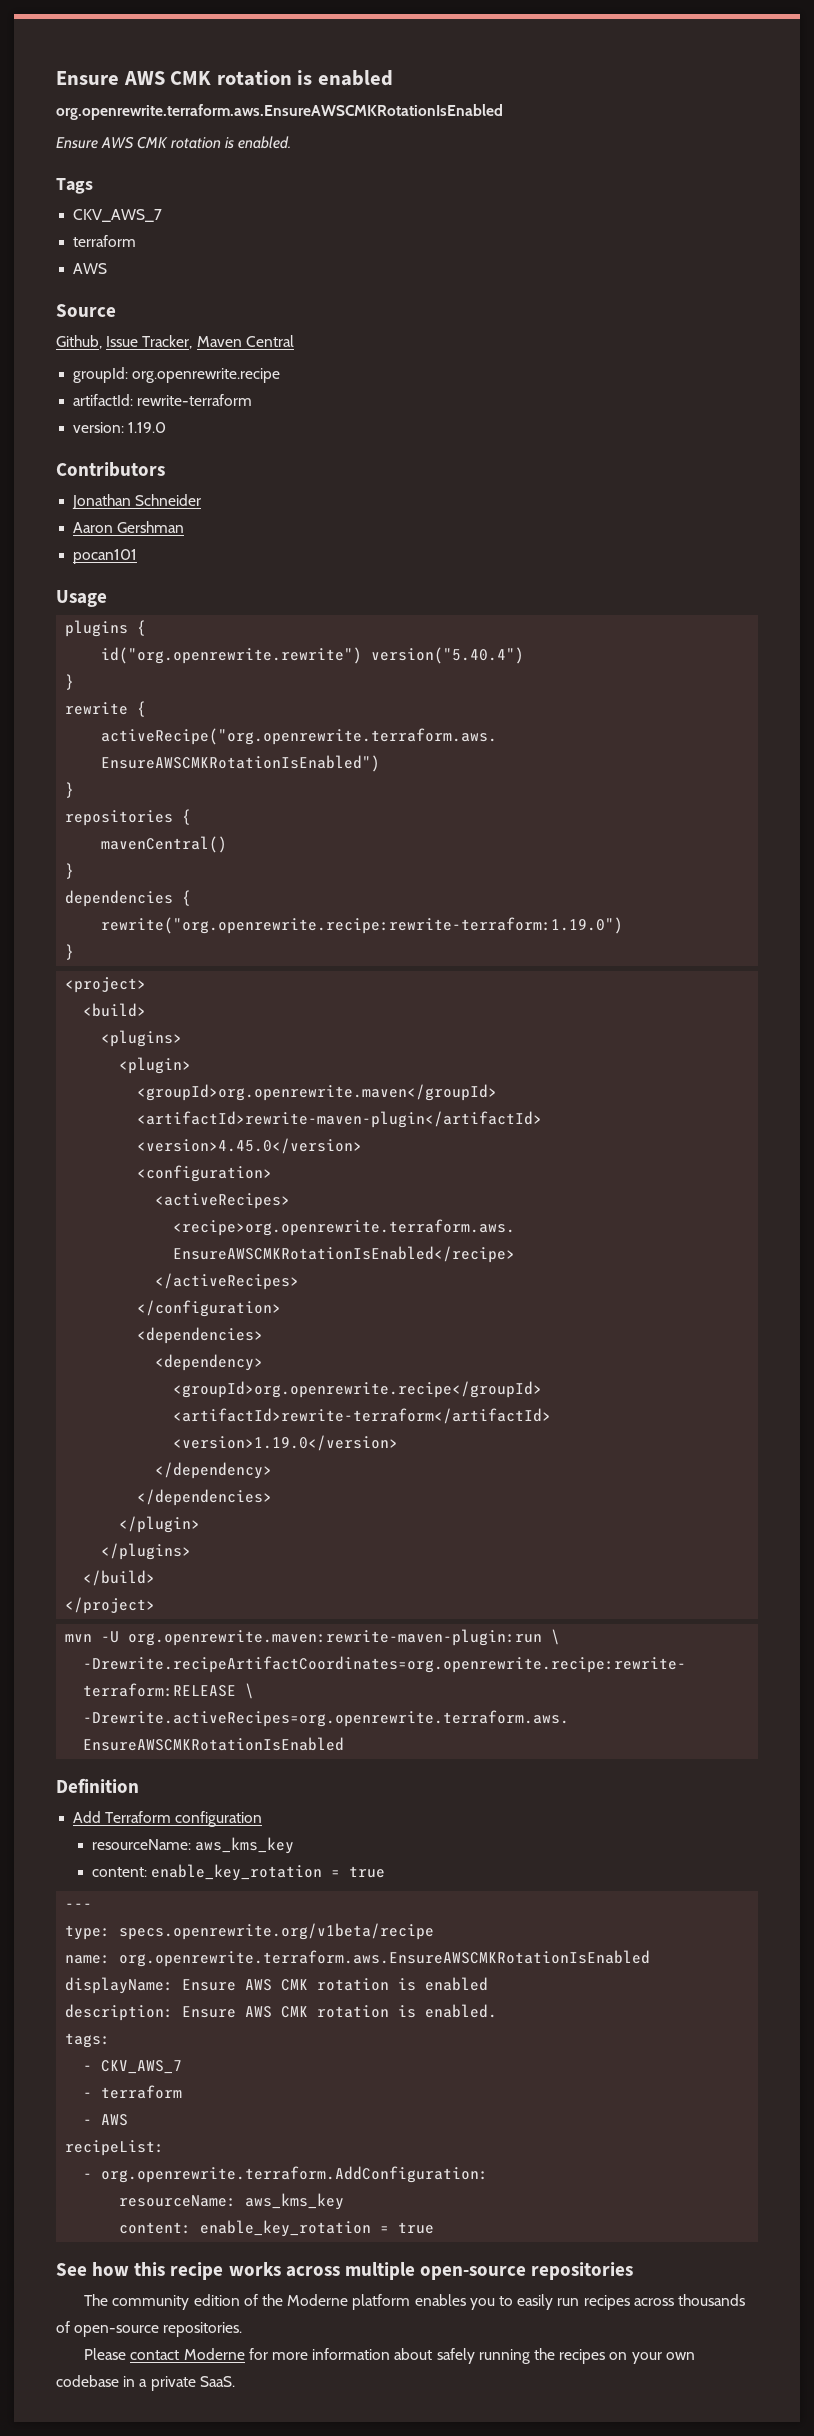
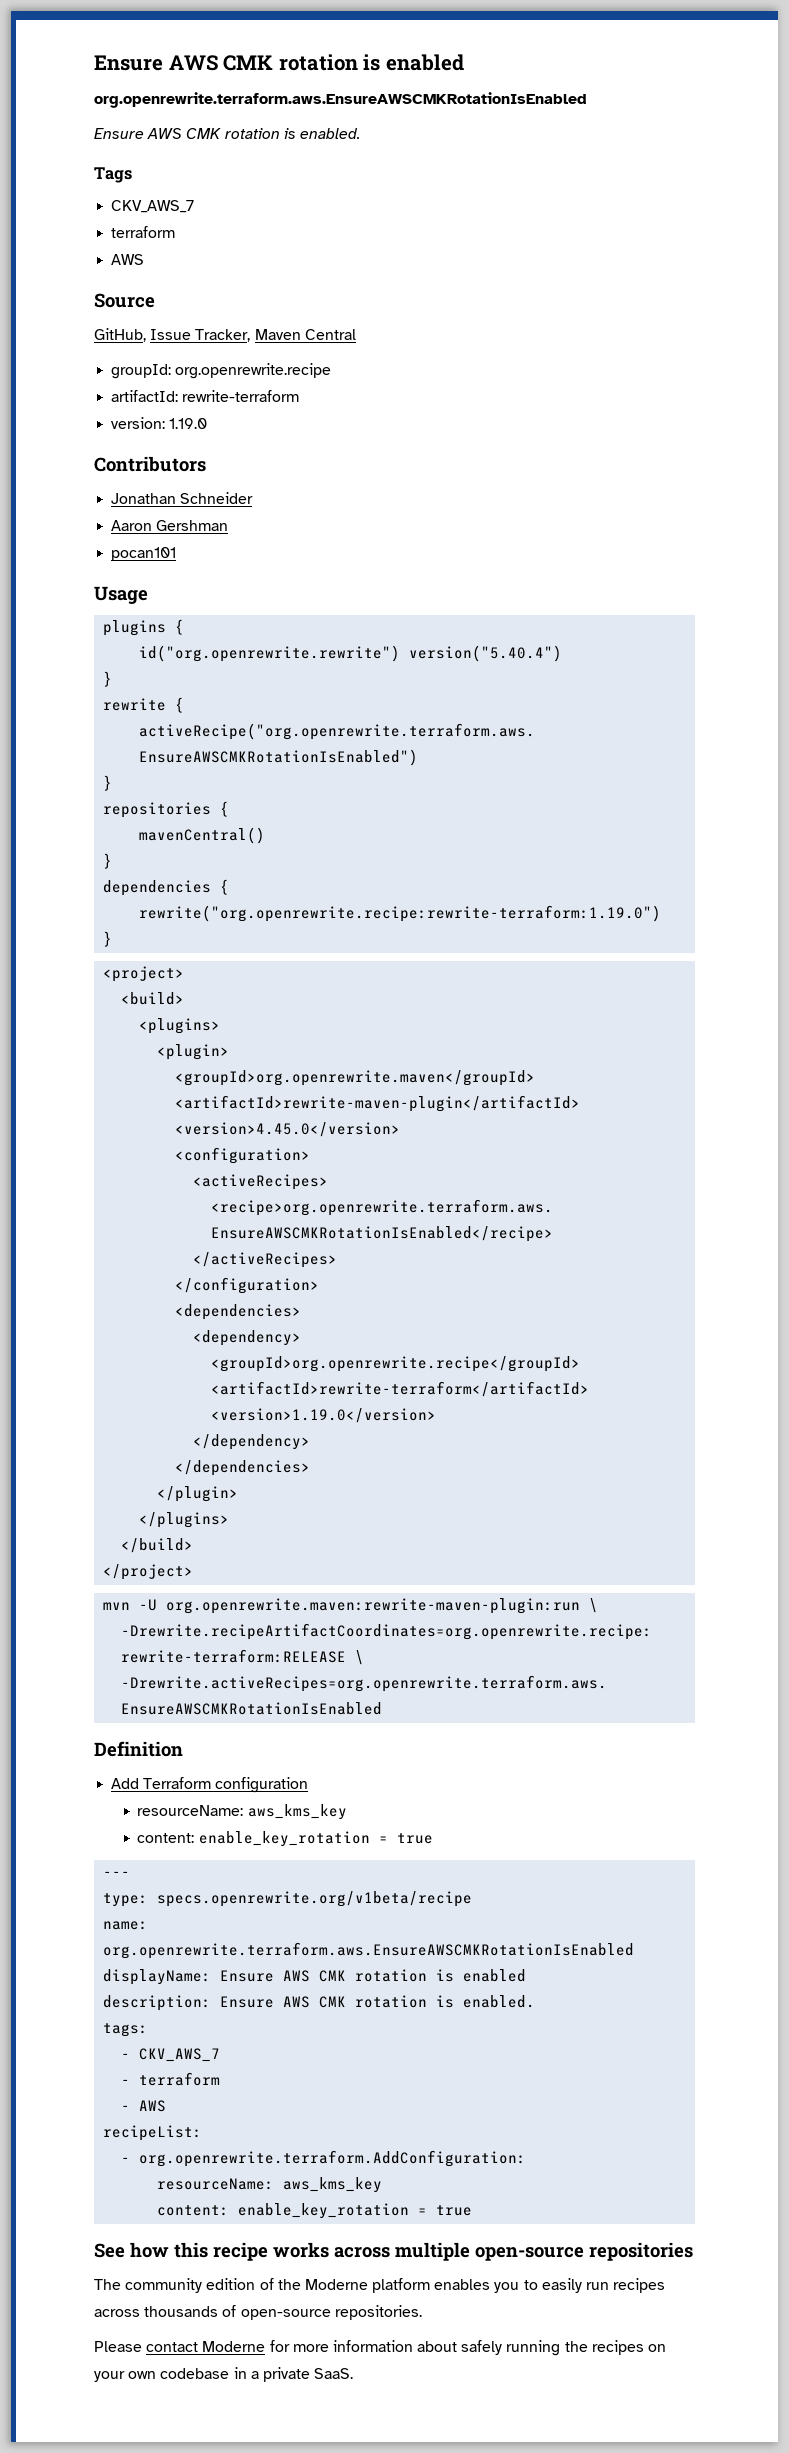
[56,335,102,349] Github, -> [94,328,146,342] GitHub,

